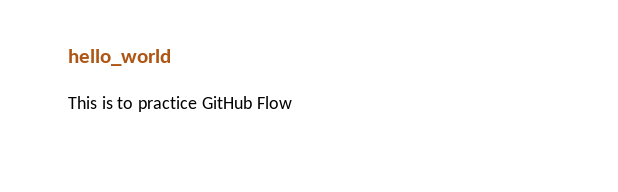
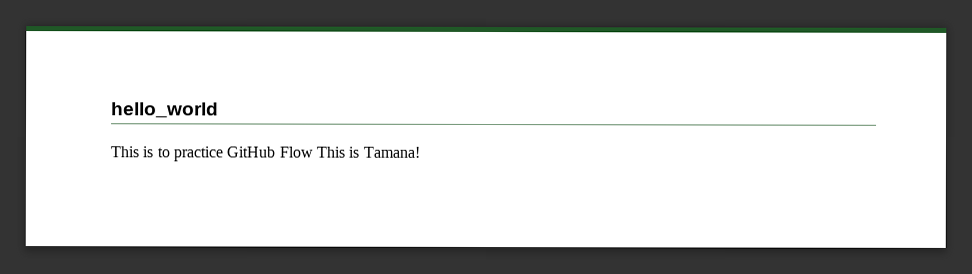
(292, 102) none -> [315,146,420,158] This is Tamana!

